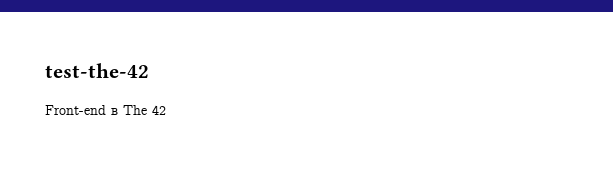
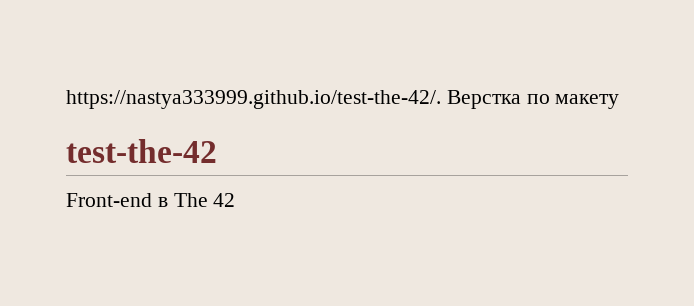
(45, 70) none -> [66,90,620,109] https://nastya333999.github.io/test-the-42/. Верстка по макету //

